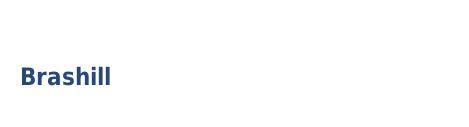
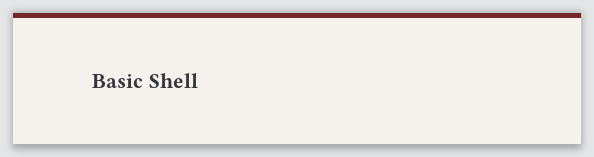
[20,66,111,86] Brashill -> [92,73,198,88] Basic Shell

